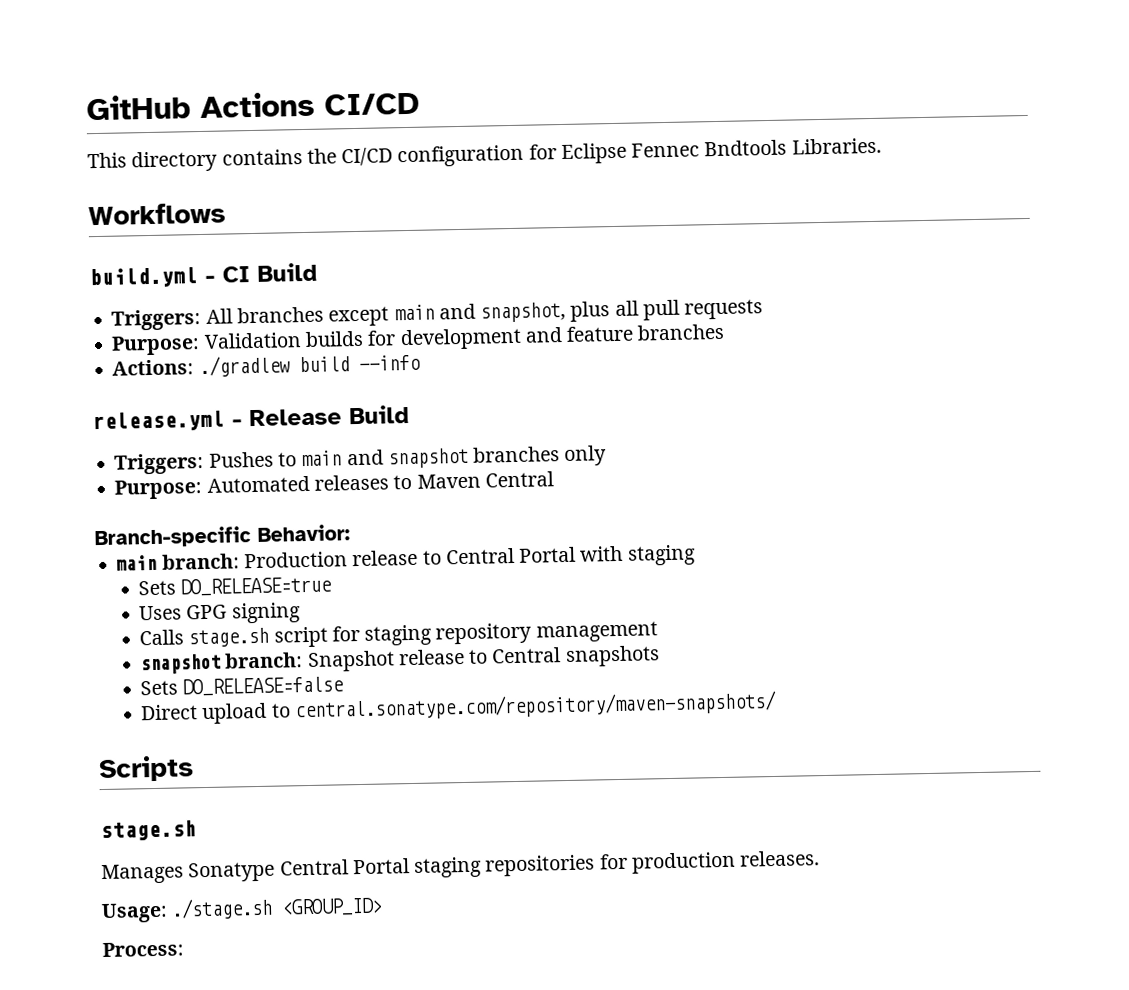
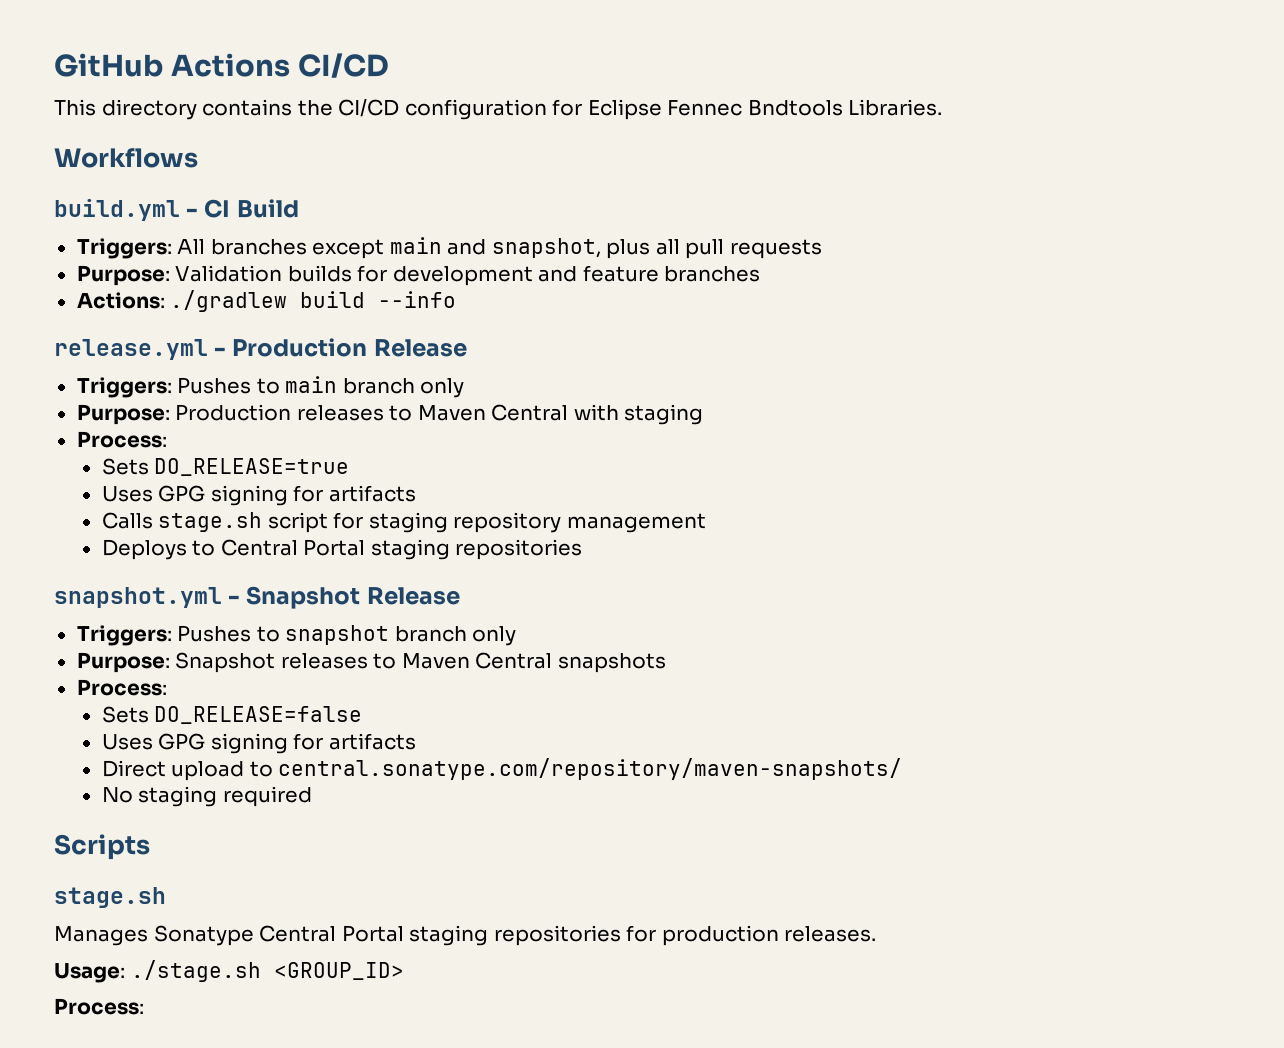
[249,405,409,427] Release Build -> [232,338,467,357] Production Release
[346,445,608,469] [114,471,554,500] [94,524,350,549] [116,546,577,571] and snapshot branches only // Purpose: Automated releases to Maven Central // Branch-specific Behavior: // main branch: Production release to Central Portal -> [342,378,465,398] [76,404,569,425] branch only // Purpose: Production releases to Maven Central
(696, 555) none -> [76,431,167,448] // Process:
(301, 613) none -> [293,485,416,502] for artifacts
[140,648,489,675] snapshot branch: Snapshot release to -> [101,539,583,560] [54,586,460,609] [76,625,517,646] [76,652,470,673] Deploys to Central Portal staging repositories // snapshot.yml - Snapshot Release // Triggers: Pushes to snapshot branch only // Purpose: Snapshot releases to Maven
(660, 656) none -> [76,679,167,696] // Process:
(345, 686) none -> [101,733,416,754] // Uses GPG signing for artifacts
(777, 706) none -> [101,786,312,807] // No staging required

